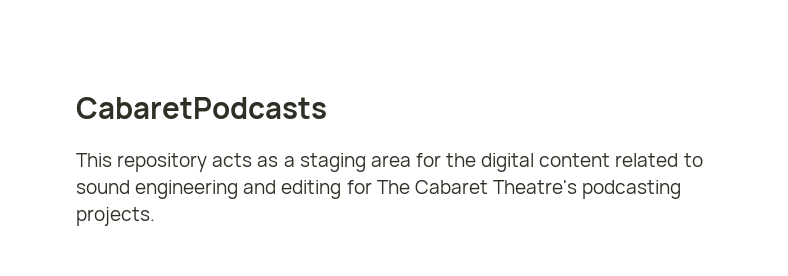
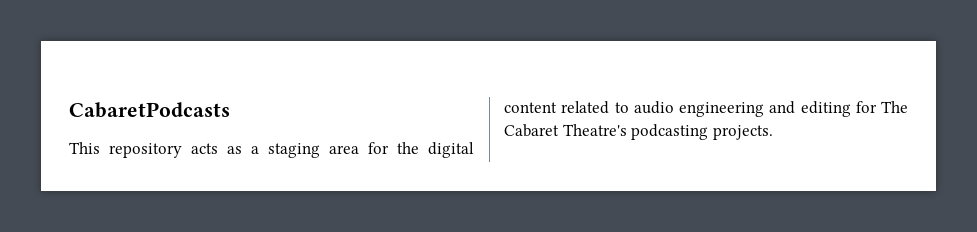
[76,180,130,194] sound -> [633,101,674,114] audio

